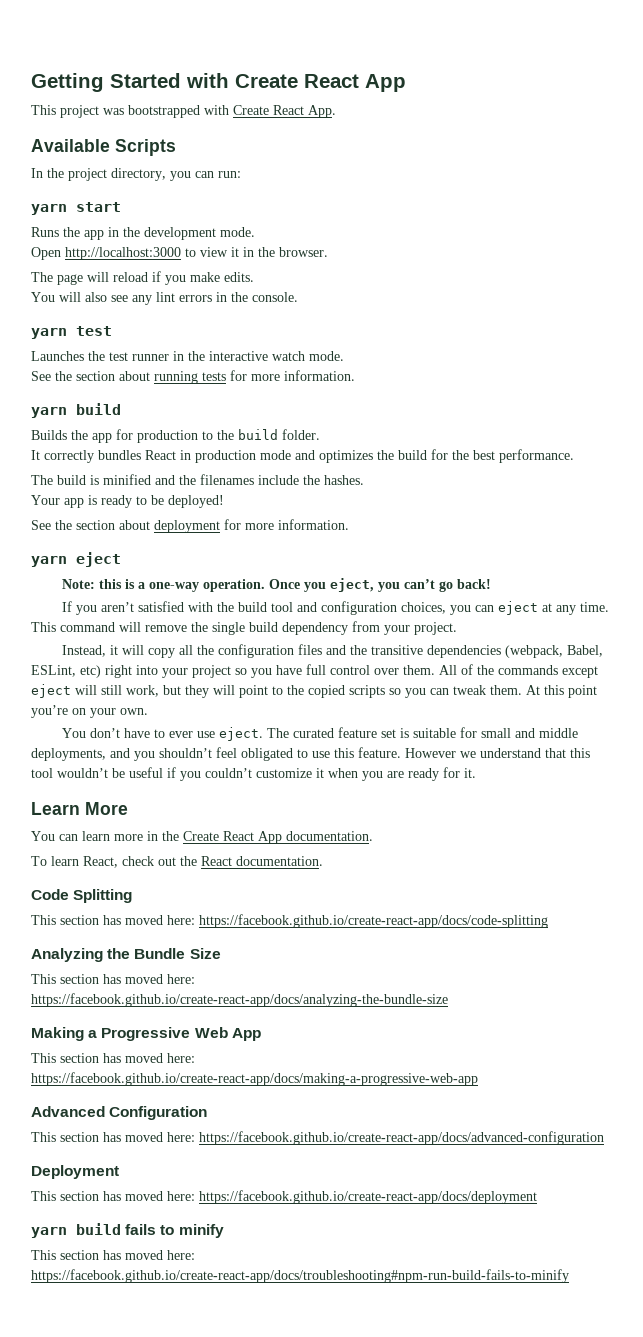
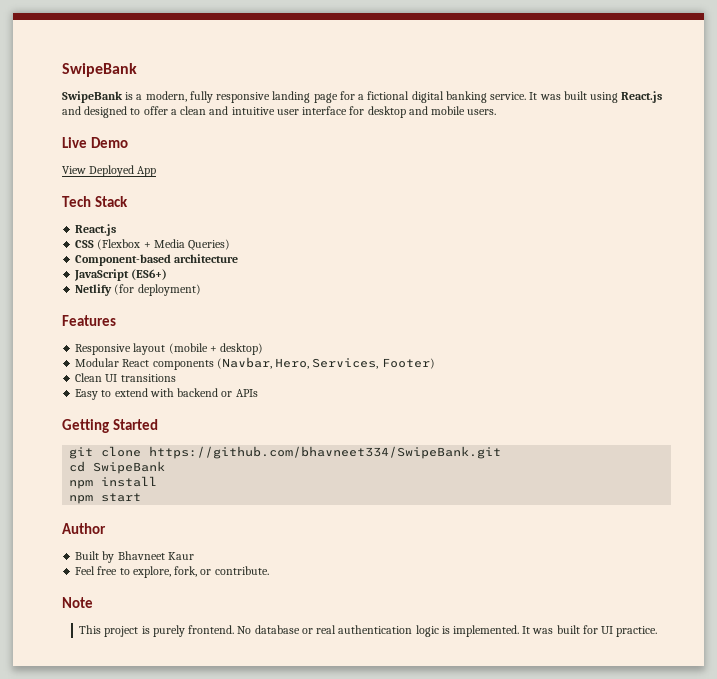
[31,73,406,92] [31,105,336,118] [31,139,176,156] [31,168,241,181] [31,202,121,215] [31,227,255,240] [31,247,328,260] [31,271,254,285] [31,292,298,305] [31,326,112,339] [31,351,344,361] [31,370,355,384] [31,403,121,418] [31,429,320,443] [31,449,574,463] [31,474,364,485] [31,495,224,508] [31,519,349,533] [31,552,121,567] [62,578,492,592] [62,601,610,615] [31,621,457,635] [62,644,604,658] [31,664,598,678] [31,684,597,698] [31,705,148,718] [62,727,579,741] [31,747,590,761] [31,767,476,781] [31,802,128,815] [31,831,373,844] [31,856,323,868] [31,889,133,903] [31,914,548,928] [31,948,221,962] [31,974,195,984] [31,993,448,1007] [31,1027,261,1041] [31,1053,195,1063] [31,1072,478,1086] [31,1106,208,1120] [31,1131,604,1145] [31,1165,119,1179] [31,1190,537,1204] [31,1223,224,1238] [31,1250,195,1260] [31,1269,569,1283] Getting Started with Create React App // This project was bootstrapped with Create React App. // Available Scripts // In the project directory, you can run: // yarn start // Runs the app in the development mode. // Open http://localhost:3000 to view it in the browser. // The page will reload if you make edits. // You will also see any lint errors in the console. // yarn test // Launches the test runner in the interactive watch mode. // See the section about running tests for more information. // yarn build // Builds the app for production to the build folder. // It correctly bundles React in production mode and optimizes the build for the best performance. // The build is minified and the filenames include the hashes. // Your app is ready to be deployed! // See the section about deployment for more information. // yarn eject // Note: this is a one-way operation. Once you eject, you can’t go back! // If you aren’t satisfied with the build tool and configuration choices, you can eject at any time. This command will remove the single build dependency from your project. // Instead, it will copy all the configuration files and the transitive dependencies (webpack, Babel, ESLint, etc) right into your project so you have full control over them. All of the commands except eject will still work, but they will point to the copied scripts so you can tweak them. At this point you’re on your own. // You don’t have to ever use eject. The curated feature set is suitable for small and middle deployments, and you shouldn’t feel obligated to use this feature. However we understand that this tool wouldn’t be useful if you couldn’t customize it when you are ready for it. // Learn More // You can learn more in the Create React App documentation. // To learn React, check out the React documentation. // Code Splitting // This section has moved here: https://facebook.github.io/create-react-app/docs/code-splitting // Analyzing the Bundle Size // This section has moved here: https://facebook.github.io/create-react-app/docs/analyzing-the-bundle-size // Making a Progressive Web App // This section has moved here: https://facebook.github.io/create-react-app/docs/making-a-progressive-web-app // Advanced Configuration // This section has moved here: https://facebook.github.io/create-react-app/docs/advanced-configuration // Deployment // This section has moved here: https://facebook.github.io/create-react-app/docs/deployment // yarn build fails to minify // This section has moved here: https://facebook.github.io/create-react-app/docs/troubleshooting#npm-run-build-fails-to-minify -> [62,63,137,77] [62,91,663,103] [62,106,497,118] [62,137,128,148] [62,165,157,177] [62,196,128,207] [75,224,117,236] [75,239,231,251] [75,254,239,266] [74,269,168,281] [75,284,201,296] [62,315,116,326] [75,343,264,355] [75,357,435,370] [75,373,176,382] [75,388,258,400] [62,419,158,433] [69,446,502,459] [69,461,166,474] [69,476,158,489] [69,493,142,504] [62,523,106,534] [75,551,194,563] [75,566,269,578] [62,597,93,608] [79,625,658,637] SwipeBank // SwipeBank is a modern, fully responsive landing page for a fictional digital banking service. It was built using React.js and designed to offer a clean and intuitive user interface for desktop and mobile users. // Live Demo // View Deployed App // Tech Stack // React.js // CSS (Flexbox + Media Queries) // Component-based architecture // JavaScript (ES6+) // Netlify (for deployment) // Features // Responsive layout (mobile + desktop) // Modular React components (Navbar, Hero, Services, Footer) // Clean UI transitions // Easy to extend with backend or APIs // Getting Started // git clone https://github.com/bhavneet334/SwipeBank.git // cd SwipeBank // npm install // npm start // Author // Built by Bhavneet Kaur // Feel free to explore, fork, or contribute. // Note // This project is purely frontend. No database or real authentication logic is implemented. It was built for UI practice.

